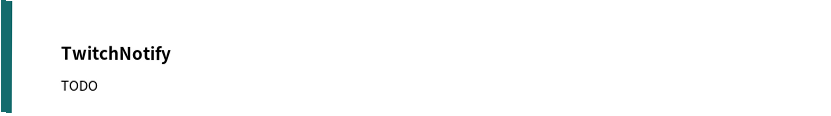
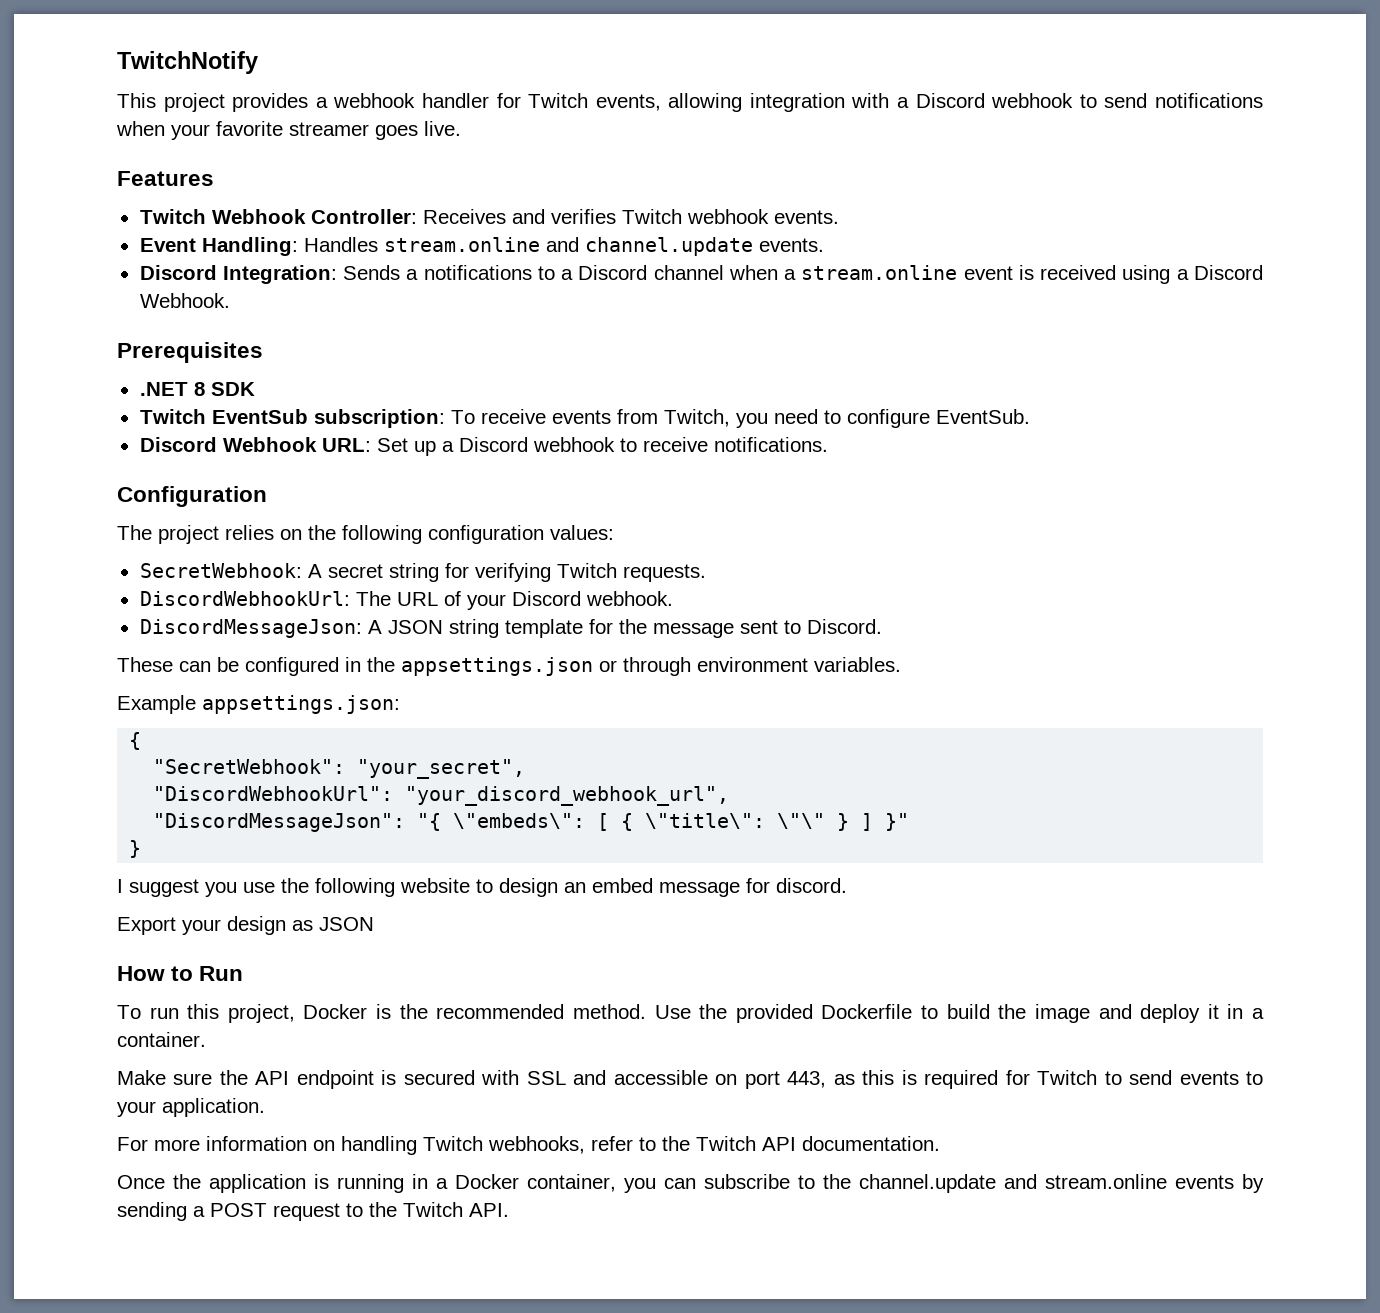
[60,80,98,91] TODO -> [117,93,1263,112] [116,121,461,140] [117,171,214,186] [139,209,839,224] [139,237,824,256] [139,265,1263,284] [139,293,230,308] [117,342,263,363] [139,382,255,396] [139,409,1030,428] [139,437,828,456] [117,486,267,507] [117,525,614,544] [139,563,706,582] [139,591,673,610] [139,619,882,638] [117,657,901,676] [117,695,400,714] [129,732,142,750] [153,759,526,779] [153,786,730,806] [153,813,910,832] [129,840,142,858] [117,878,847,897] [117,916,374,935] [117,966,244,981] [117,1004,1264,1023] [117,1032,206,1047] [117,1070,1264,1089] [117,1098,265,1117] [117,1136,940,1155] [117,1174,1264,1193] [117,1202,509,1221] This project provides a webhook handler for Twitch events, allowing integration with a Discord webhook to send notifications when your favorite streamer goes live. // Features // Twitch Webhook Controller: Receives and verifies Twitch webhook events. // Event Handling: Handles stream.online and channel.update events. // Discord Integration: Sends a notifications to a Discord channel when a stream.online event is received using a Discord Webhook. // Prerequisites // .NET 8 SDK // Twitch EventSub subscription: To receive events from Twitch, you need to configure EventSub. // Discord Webhook URL: Set up a Discord webhook to receive notifications. // Configuration // The project relies on the following configuration values: // SecretWebhook: A secret string for verifying Twitch requests. // DiscordWebhookUrl: The URL of your Discord webhook. // DiscordMessageJson: A JSON string template for the message sent to Discord. // These can be configured in the appsettings.json or through environment variables. // Example appsettings.json: // { // "SecretWebhook": "your_secret", // "DiscordWebhookUrl": "your_discord_webhook_url", // "DiscordMessageJson": "{ \"embeds\": [ { \"title\": \"\" } ] }" // } // I suggest you use the following website to design an embed message for discord. // Export your design as JSON // How to Run // To run this project, Docker is the recommended method. Use the provided Dockerfile to build the image and deploy it in a container. // Make sure the API endpoint is secured with SSL and accessible on port 443, as this is required for Twitch to send events to your application. // For more information on handling Twitch webhooks, refer to the Twitch API documentation. // Once the application is running in a Docker container, you can subscribe to the channel.update and stream.online events by sending a POST request to the Twitch API.

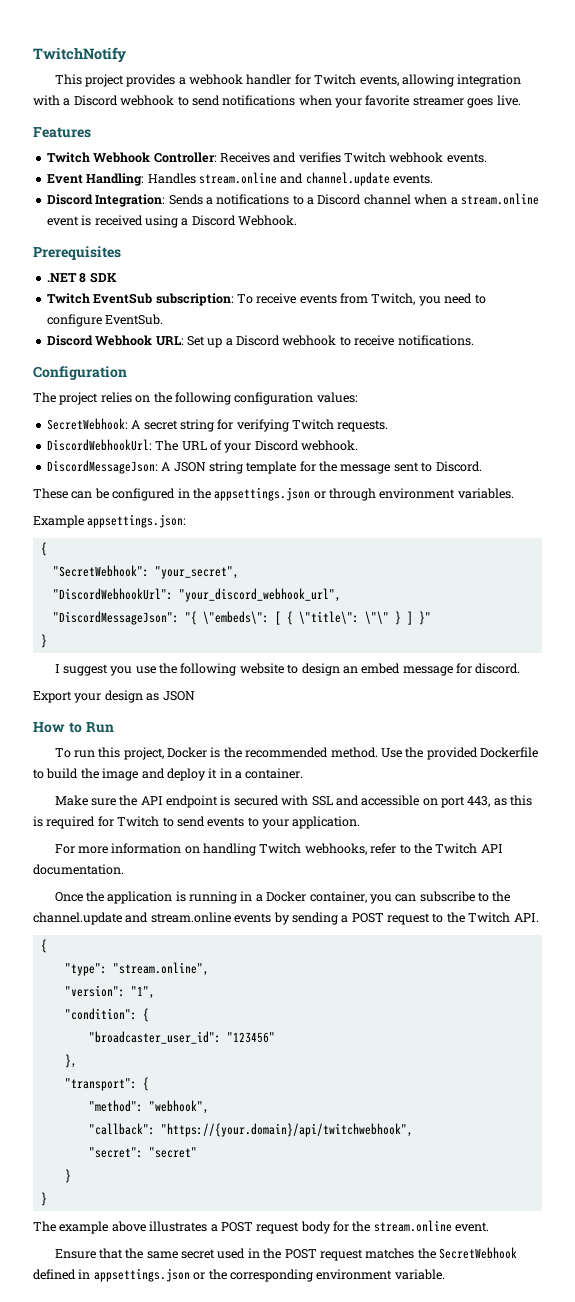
(509, 1210) none -> [40,939,47,953] [64,962,209,976] [64,985,155,999] [64,1008,149,1022] [88,1031,275,1044] [64,1054,77,1068] [64,1077,149,1091] [88,1100,209,1114] [88,1123,413,1137] [88,1147,197,1158] [64,1169,71,1183] [40,1192,47,1206] [33,1220,490,1234] [54,1247,518,1261] [33,1268,445,1282] // { // "type": "stream.online", // "version": "1", // "condition": { // "broadcaster_user_id": "123456" // }, // "transport": { // "method": "webhook", // "callback": "https://{your.domain}/api/twitchwebhook", // "secret": "secret" // } // } // The example above illustrates a POST request body for the stream.online event. // Ensure that the same secret used in the POST request matches the SecretWebhook defined in appsettings.json or the corresponding environment variable.

